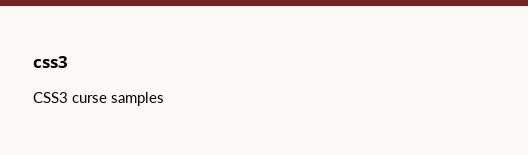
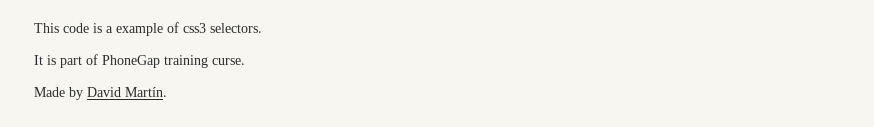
[33,56,68,68] [33,92,164,106] css3 // CSS3 curse samples -> [34,22,262,36] [34,54,245,68] [34,87,167,100] This code is a example of css3 selectors. // It is part of PhoneGap training curse. // Made by David Martín.

